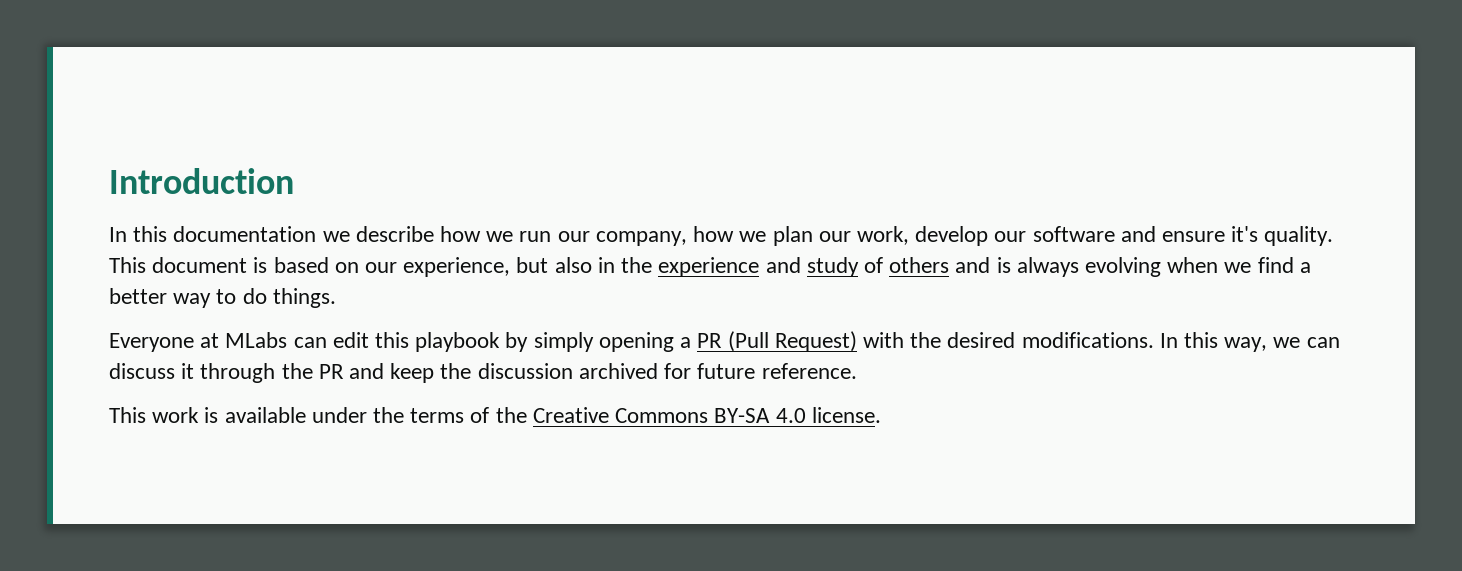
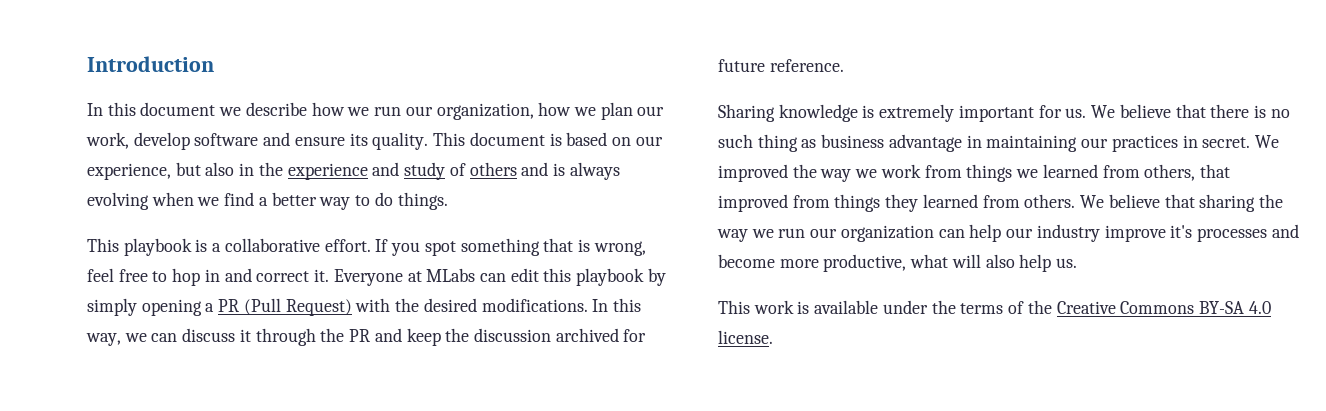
[173,226,317,242] documentation -> [140,102,216,116] document
[595,231,687,246] company, -> [436,103,534,120] organization,
[994,231,1027,242] our -> (190, 141) none
[1231,226,1259,242] it's -> [349,133,368,146] its
(336, 298) none -> [87,238,646,256] [87,268,330,286] This playbook is a collaborative effort. If you spot something that is wrong, feel free to hop in and correct it.
(857, 371) none -> [718,104,1290,122] [718,134,1279,152] [718,164,1230,182] [718,194,1283,212] [717,224,1299,242] [718,254,1078,272] // Sharing knowledge is extremely important for us. We believe that there is no such thing as business advantage in maintaining our practices in secret. We improved the way we work from things we learned from others, that improved from things they learned from others. We believe that sharing the way we run our organization can help our industry improve it's processes and become more productive, what will also help us.

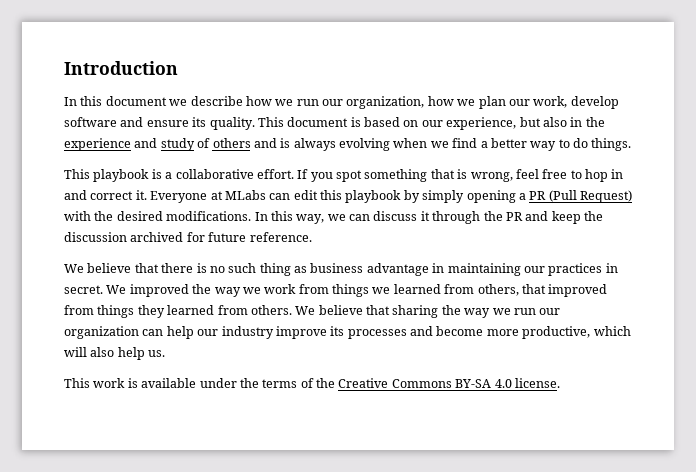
[718,104,1087,122] Sharing knowledge is extremely important for us. -> (312, 237) none
[1170,225,1193,238] it's -> [330,326,345,336] its
[910,254,949,268] what -> [593,326,631,336] which

